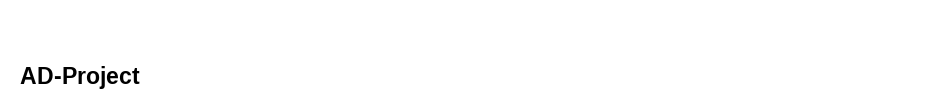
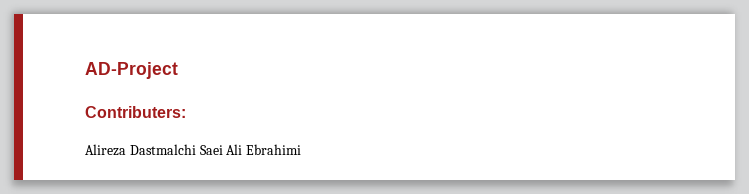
(140, 77) none -> [85,106,186,118] [85,144,302,156] // Contributers: // Alireza Dastmalchi Saei Ali Ebrahimi

